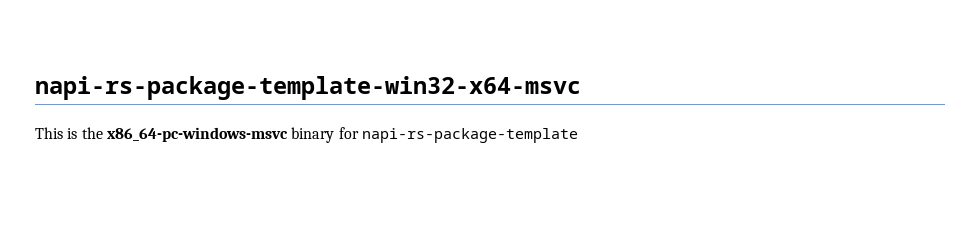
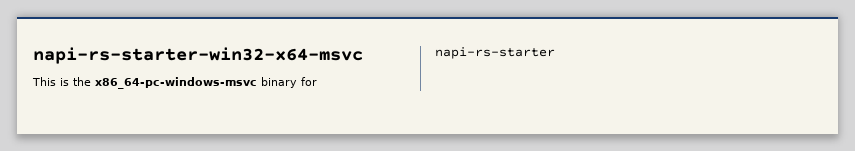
[35,76,581,100] napi-rs-package-template-win32-x64-msvc -> [33,47,363,64] napi-rs-starter-win32-x64-msvc
[361,128,578,143] napi-rs-package-template -> [435,47,555,59] napi-rs-starter

